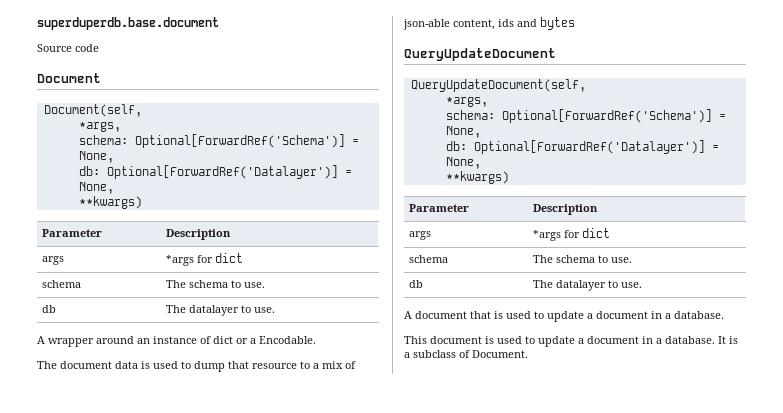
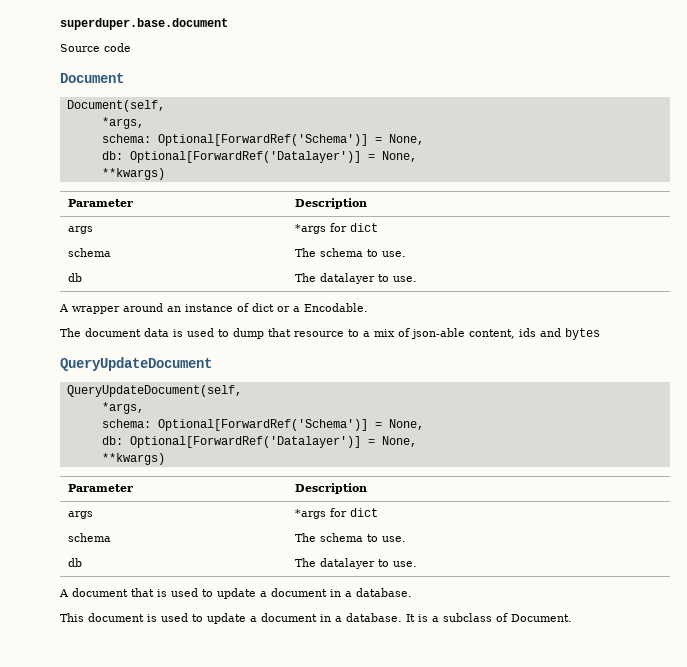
[37,17,219,30] superduperdb.base.document -> [60,18,228,30] superduper.base.document

